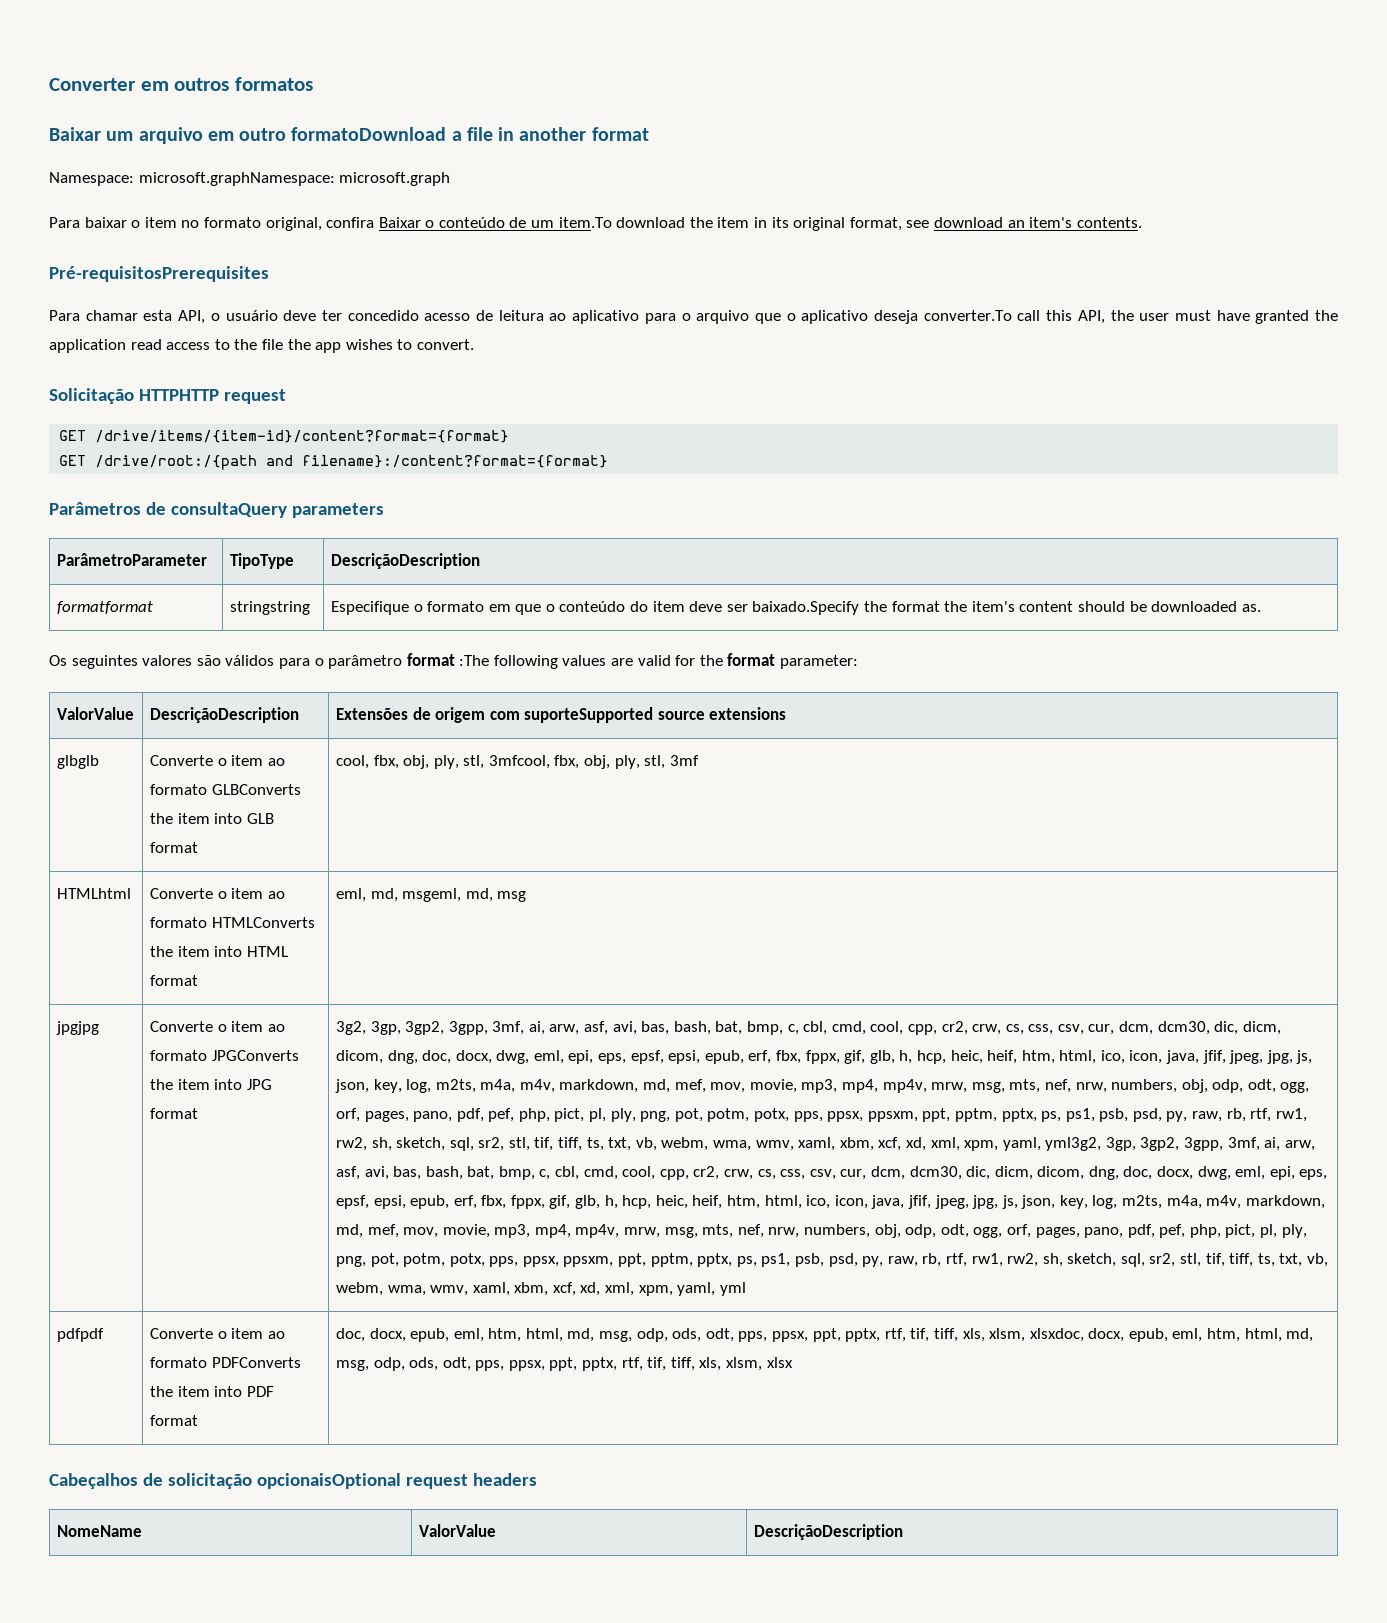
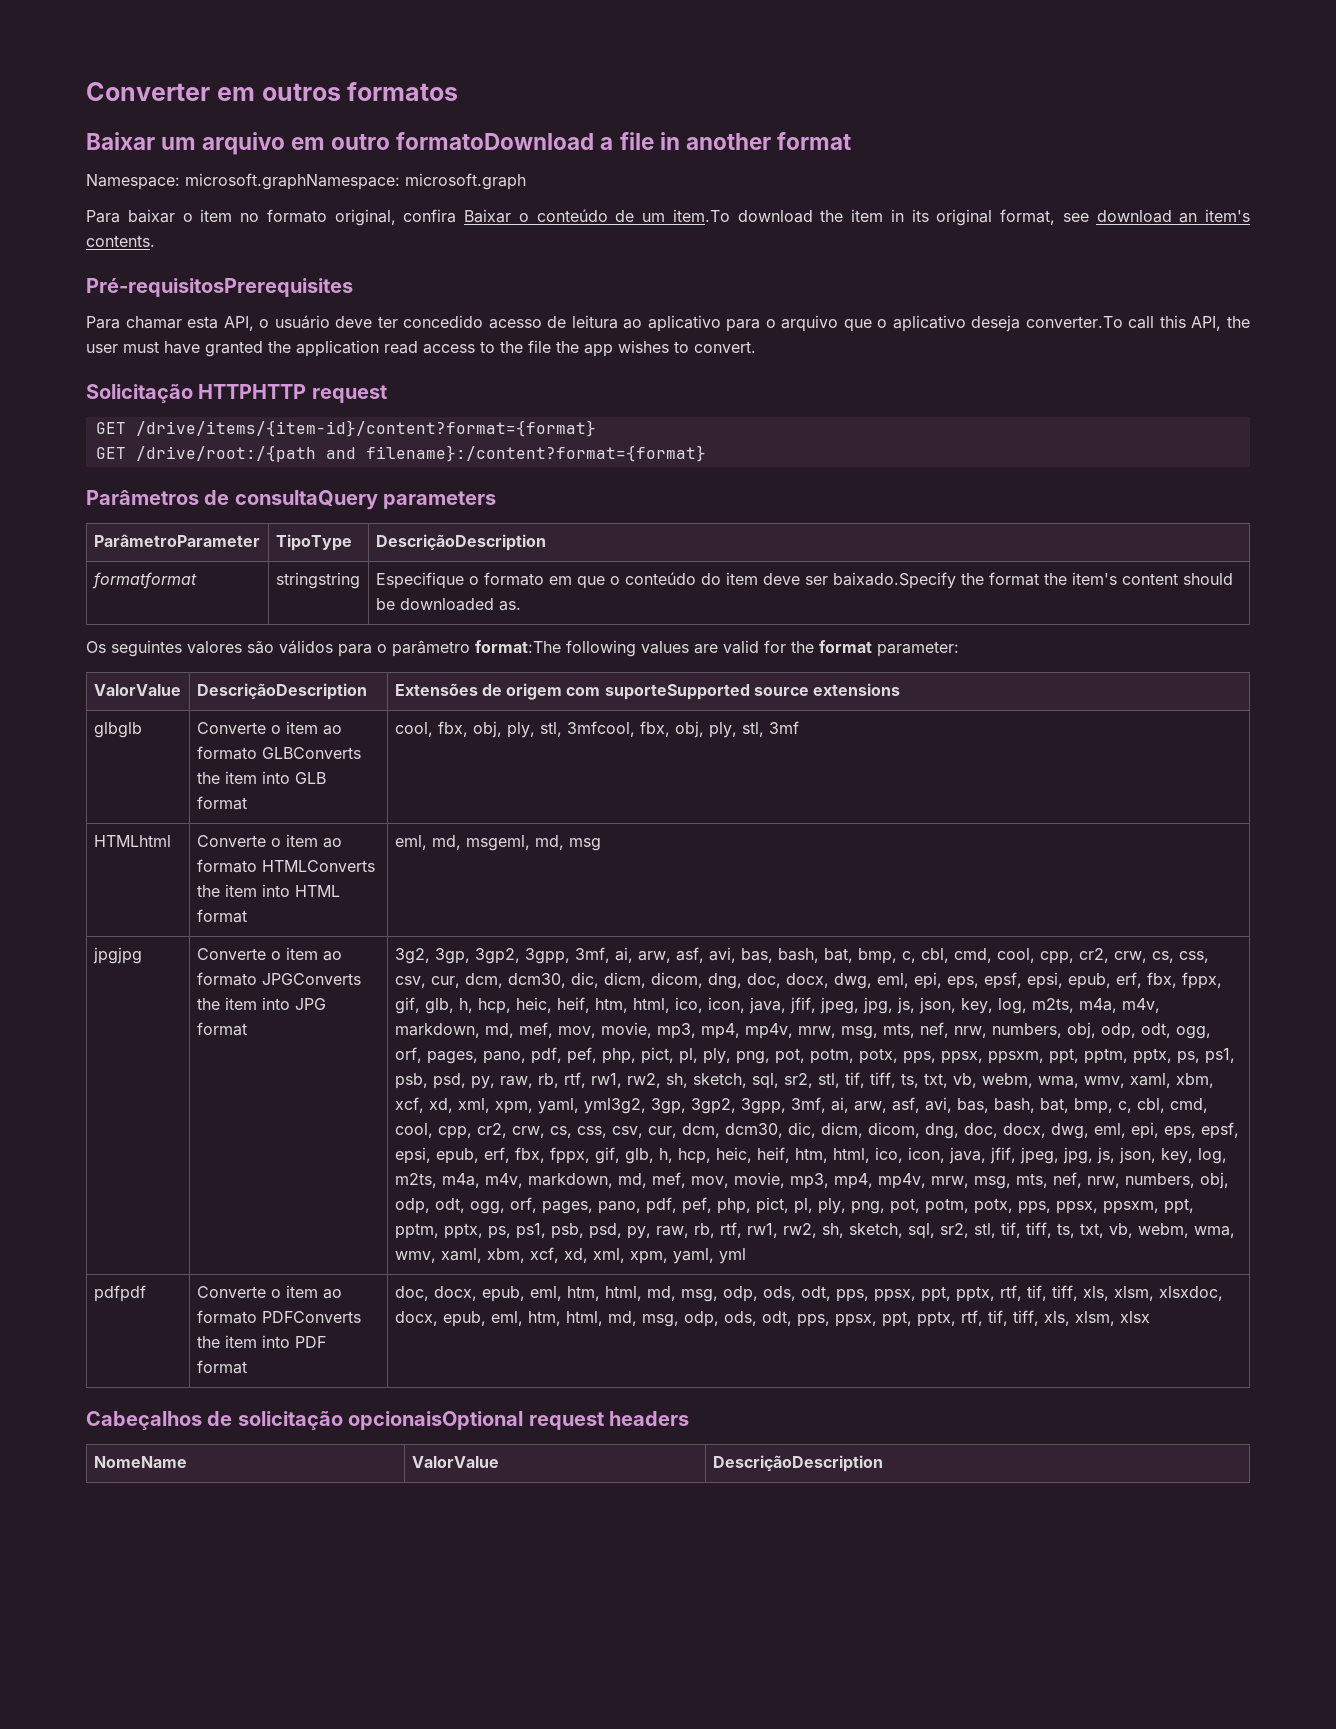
[406,653,490,666] format :The -> [475,640,561,653] format:The

